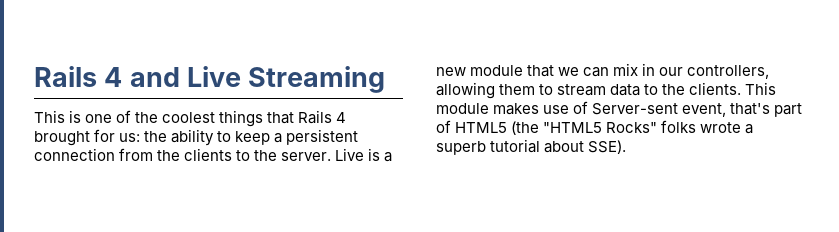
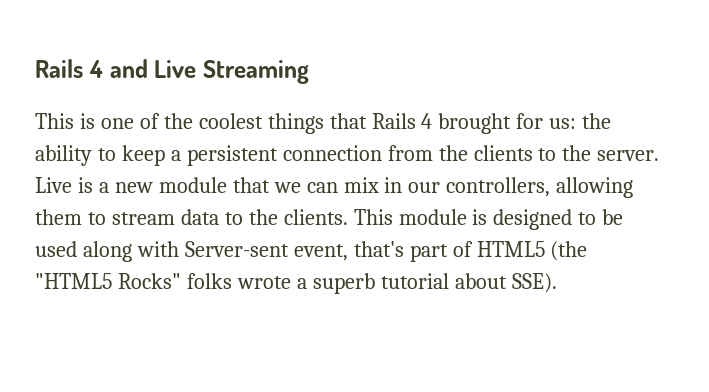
[493,101,589,115] makes use of -> [472,209,624,230] [35,241,179,262] is designed to be used along with

